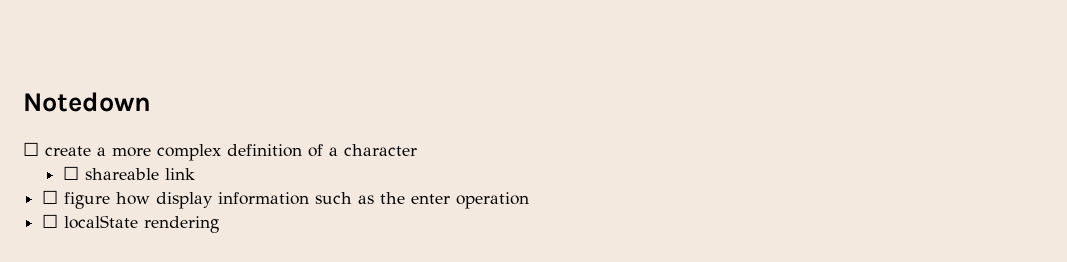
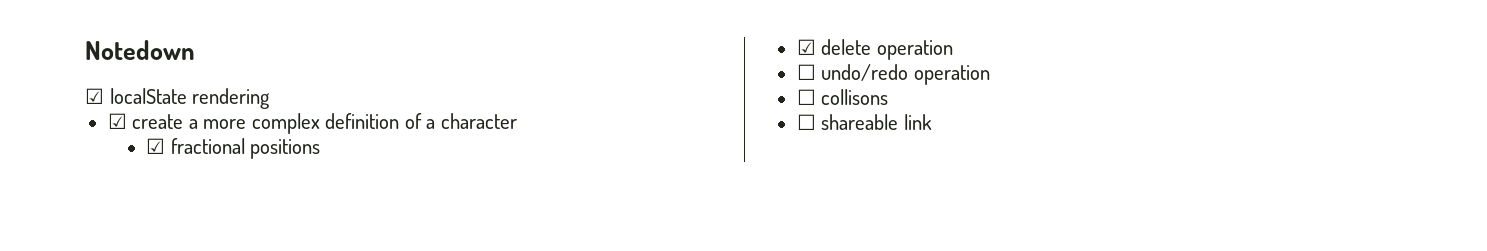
[23,142,39,156] ☐ -> [85,88,271,109] [107,113,127,129] ☑ localState rendering // ☑
[63,166,196,180] [42,190,530,209] [42,214,220,233] ☐ shareable link // ☐ figure how display information such as the enter operation // ☐ localState rendering -> [146,138,321,159] [796,39,953,60] [796,64,990,85] [796,89,889,105] [796,114,932,130] ☑ fractional positions // ☑ delete operation // ☐ undo/redo operation // ☐ collisons // ☐ shareable link

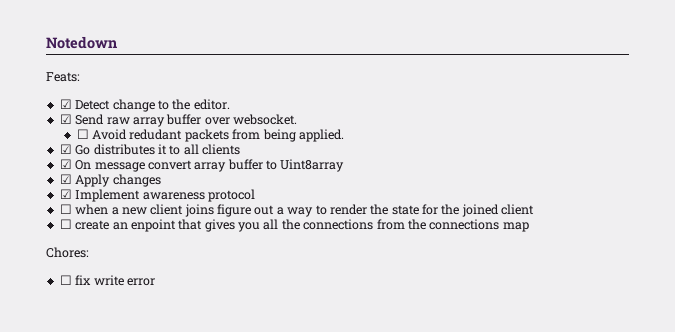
[85,88,271,109] [107,113,517,134] [146,138,321,159] [796,39,953,60] [796,64,990,85] [796,89,889,105] [796,114,932,130] ☑ localState rendering // ☑ create a more complex definition of a character // ☑ fractional positions // ☑ delete operation // ☐ undo/redo operation // ☐ collisons // ☐ shareable link -> [46,72,80,82] [59,99,230,112] [59,114,297,127] [76,129,344,142] [59,144,240,155] [59,159,345,172] [59,174,161,187] [59,189,255,202] [59,204,535,217] [59,219,529,232] [46,247,89,258] [59,275,155,286] Feats: // ☑ Detect change to the editor. // ☑ Send raw array buffer over websocket. // ☐ Avoid redudant packets from being applied. // ☑ Go distributes it to all clients // ☑ On message convert array buffer to Uint8array // ☑ Apply changes // ☑ Implement awareness protocol // ☐ when a new client joins figure out a way to render the state for the joined client // ☐ create an enpoint that gives you all the connections from the connections map // Chores: // ☐ fix write error

